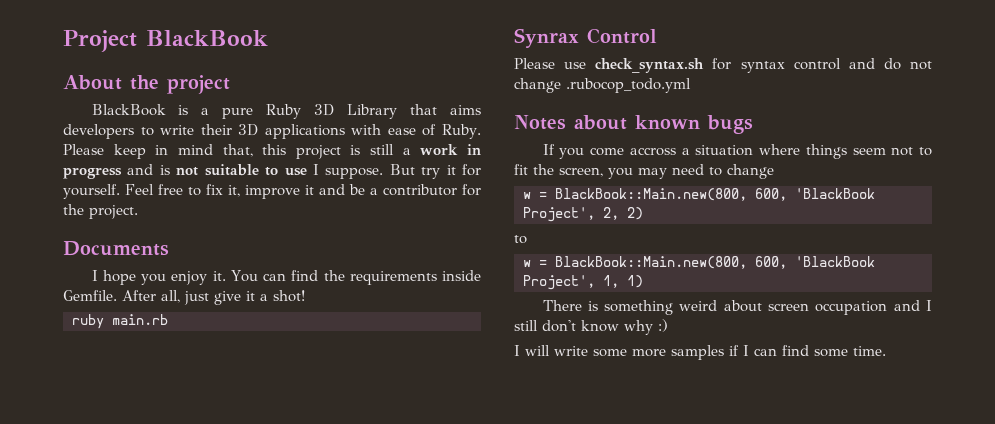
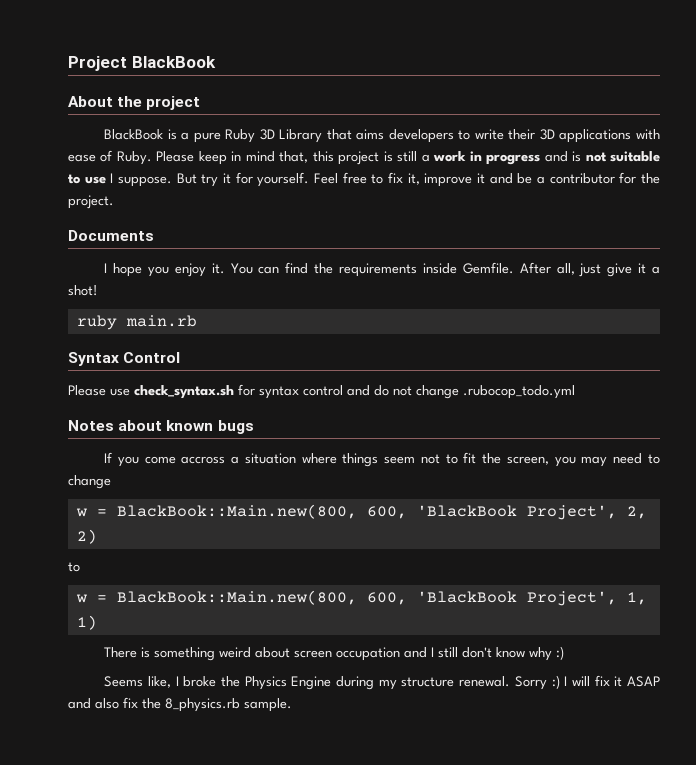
[514,28,579,48] Synrax -> [68,352,119,366] Syntax
[514,345,886,360] I will write some more samples if I can find some time. -> [104,675,660,690] [68,697,292,712] Seems like, I broke the Physics Engine during my structure renewal. Sorry :) I will fix it ASAP and also fix the 8_physics.rb sample.

